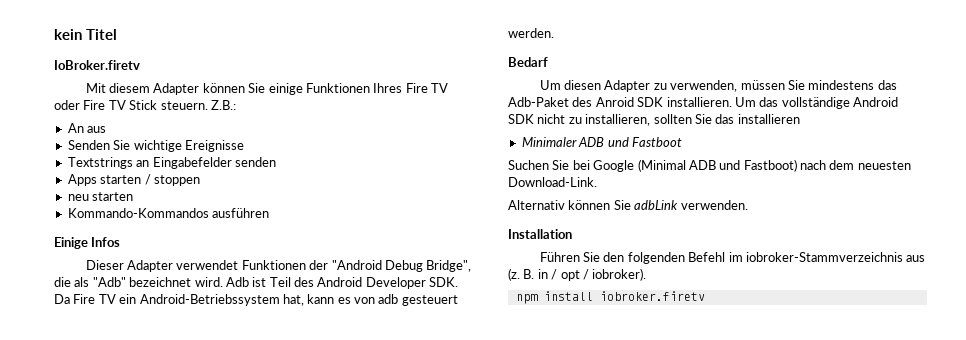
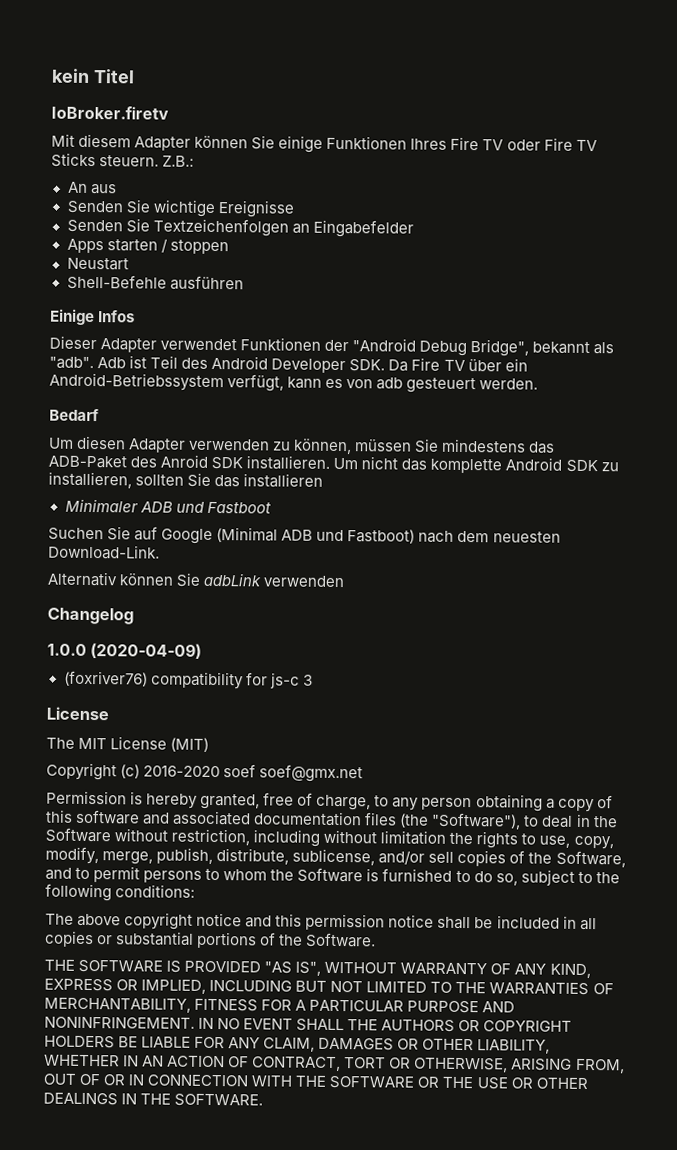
[129,100,158,110] Stick -> [51,152,96,168] Sticks
[67,157,133,169] Textstrings -> [66,218,289,237] Senden Sie Textzeichenfolgen
[234,157,276,167] senden -> (414, 228) none
[67,192,134,201] [67,208,209,218] neu starten // Kommando-Kommandos -> [66,257,129,271] [66,274,167,290] Neustart // Shell-Befehle
[54,277,223,287] die als "Adb" bezeichnet wird. -> [532,341,615,355] [49,356,94,370] bekannt als "adb".
(116, 299) none -> [467,359,502,372] über
[282,294,304,306] hat, -> [227,374,285,392] verfügt,
[653,80,738,92] zu verwenden, -> [189,438,353,455] verwenden zu können,
[508,97,569,107] Adb-Paket -> [48,455,127,469] ADB-Paket
[759,97,850,109] das vollständige -> [361,456,503,474] nicht das komplette
[537,114,566,124] nicht -> (598, 466) none
[572,160,590,170] bei -> [134,526,159,541] auf
[680,200,748,210] [508,229,572,239] [539,252,926,264] [508,268,647,281] [515,291,705,304] verwenden. // Installation // Führen Sie den folgenden Befehl im iobroker-Stammverzeichnis aus (z. B. in / opt / iobroker). // npm install iobroker.firetv -> [263,575,345,588] [47,607,134,625] [47,643,203,659] [63,670,313,690] [46,706,109,721] [46,736,210,752] [46,762,364,783] [46,790,613,813] [46,809,618,830] [45,827,614,850] [45,846,626,868] [45,866,620,886] [45,883,196,902] [45,912,597,931] [45,930,377,949] [44,959,591,979] [44,978,614,996] [44,997,516,1014] [44,1016,573,1032] [44,1035,551,1054] [44,1054,625,1074] [43,1073,588,1090] [43,1092,264,1107] verwenden // Changelog // 1.0.0 (2020-04-09) // (foxriver76) compatibility for js-c 3 // License // The MIT License (MIT) // Copyright (c) 2016-2020 soef soef@gmx.net // Permission is hereby granted, free of charge, to any person obtaining a copy of this software and associated documentation files (the "Software"), to deal in the Software without restriction, including without limitation the rights to use, copy, modify, merge, publish, distribute, sublicense, and/or sell copies of the Software, and to permit persons to whom the Software is furnished to do so, subject to the following conditions: // The above copyright notice and this permission notice shall be included in all copies or substantial portions of the Software. // THE SOFTWARE IS PROVIDED "AS IS", WITHOUT WARRANTY OF ANY KIND, EXPRESS OR IMPLIED, INCLUDING BUT NOT LIMITED TO THE WARRANTIES OF MERCHANTABILITY, FITNESS FOR A PARTICULAR PURPOSE AND NONINFRINGEMENT. IN NO EVENT SHALL THE AUTHORS OR COPYRIGHT HOLDERS BE LIABLE FOR ANY CLAIM, DAMAGES OR OTHER LIABILITY, WHETHER IN AN ACTION OF CONTRACT, TORT OR OTHERWISE, ARISING FROM, OUT OF OR IN CONNECTION WITH THE SOFTWARE OR THE USE OR OTHER DEALINGS IN THE SOFTWARE.

